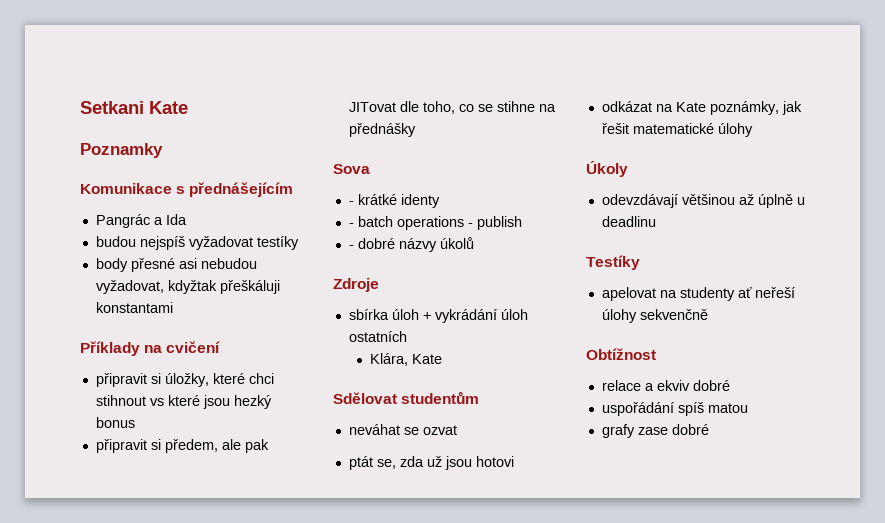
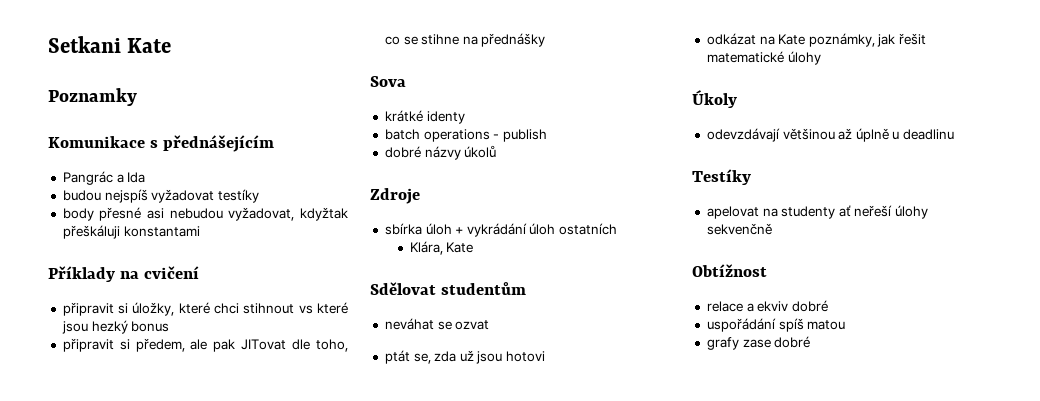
[348,201,354,205] - -> (406, 81) none
[348,223,354,227] - -> (465, 117) none
[348,245,354,249] - -> (547, 135) none

